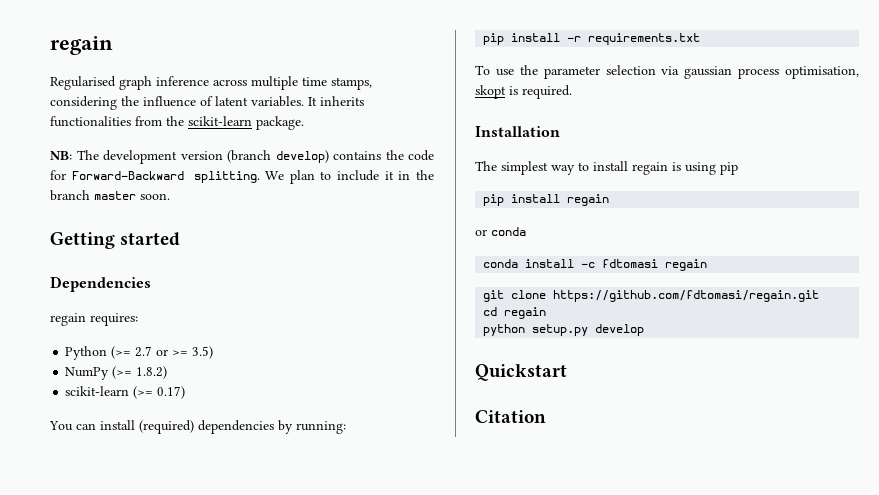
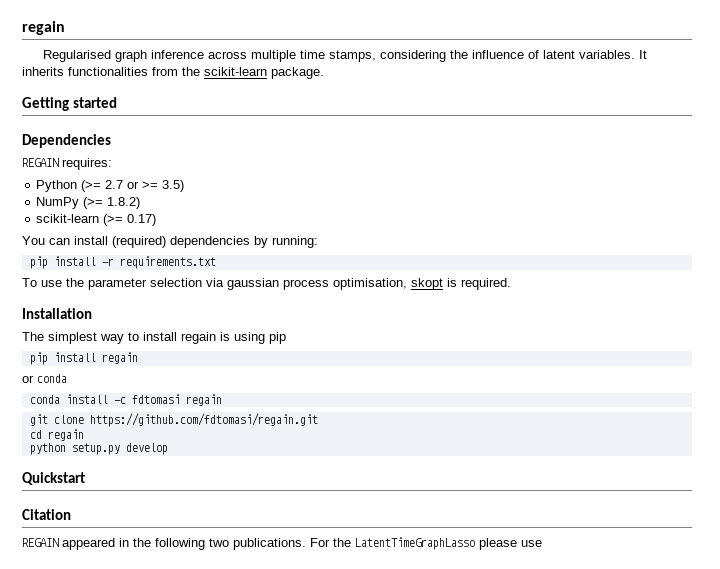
[50,150,434,164] [50,170,434,184] [50,190,170,201] // NB: The development version (branch develop) contains the code for Forward-Backward splitting. We plan to include it in the branch master soon. -> (324, 73) none
[50,313,86,326] regain -> [22,158,59,167] REGAIN
(546, 416) none -> [22,537,542,550] // REGAIN appeared in the following two publications. For the LatentTimeGraphLasso please use

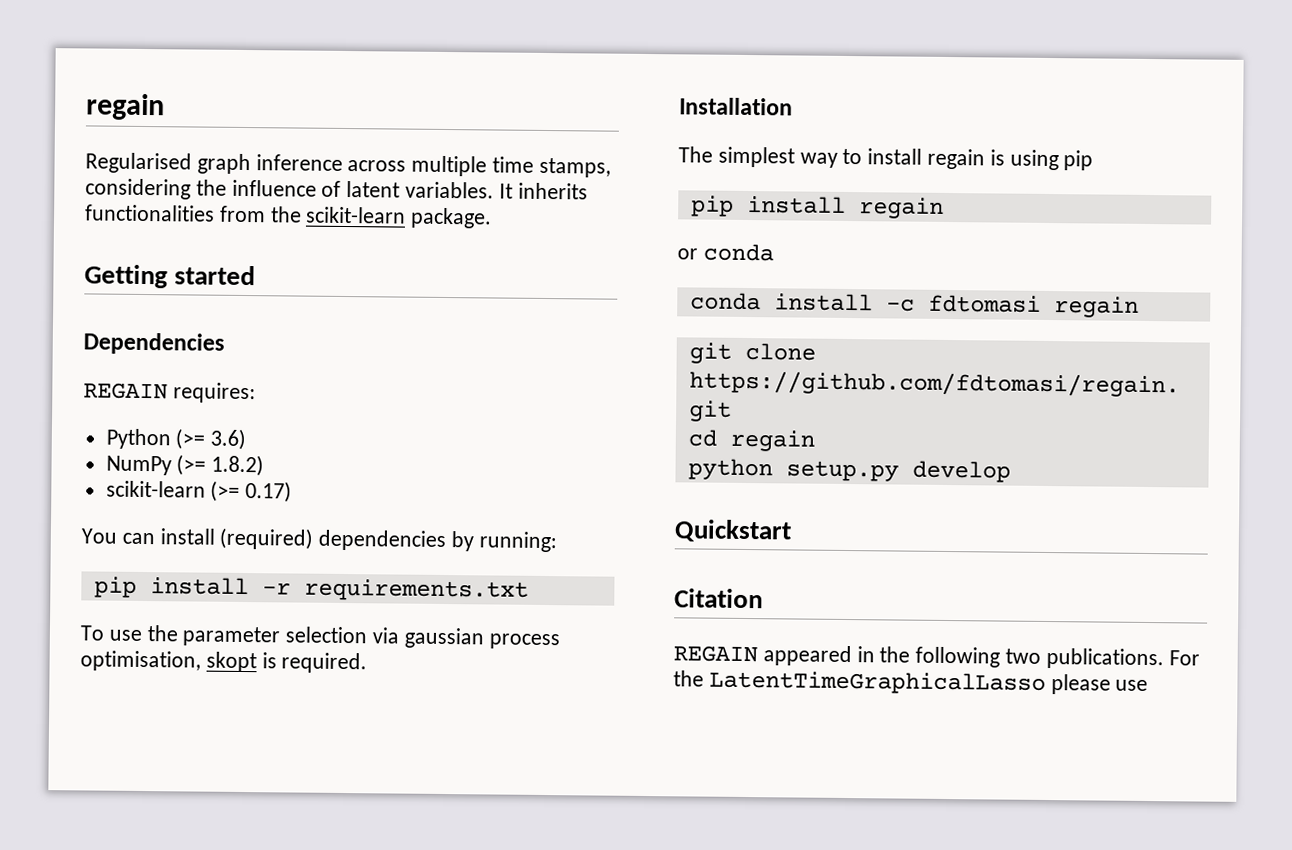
[105,180,185,192] 2.7 or >= 3.5) -> [210,428,247,451] 3.6)
[355,537,475,550] LatentTimeGraphLasso -> [708,670,1046,695] LatentTimeGraphicalLasso

